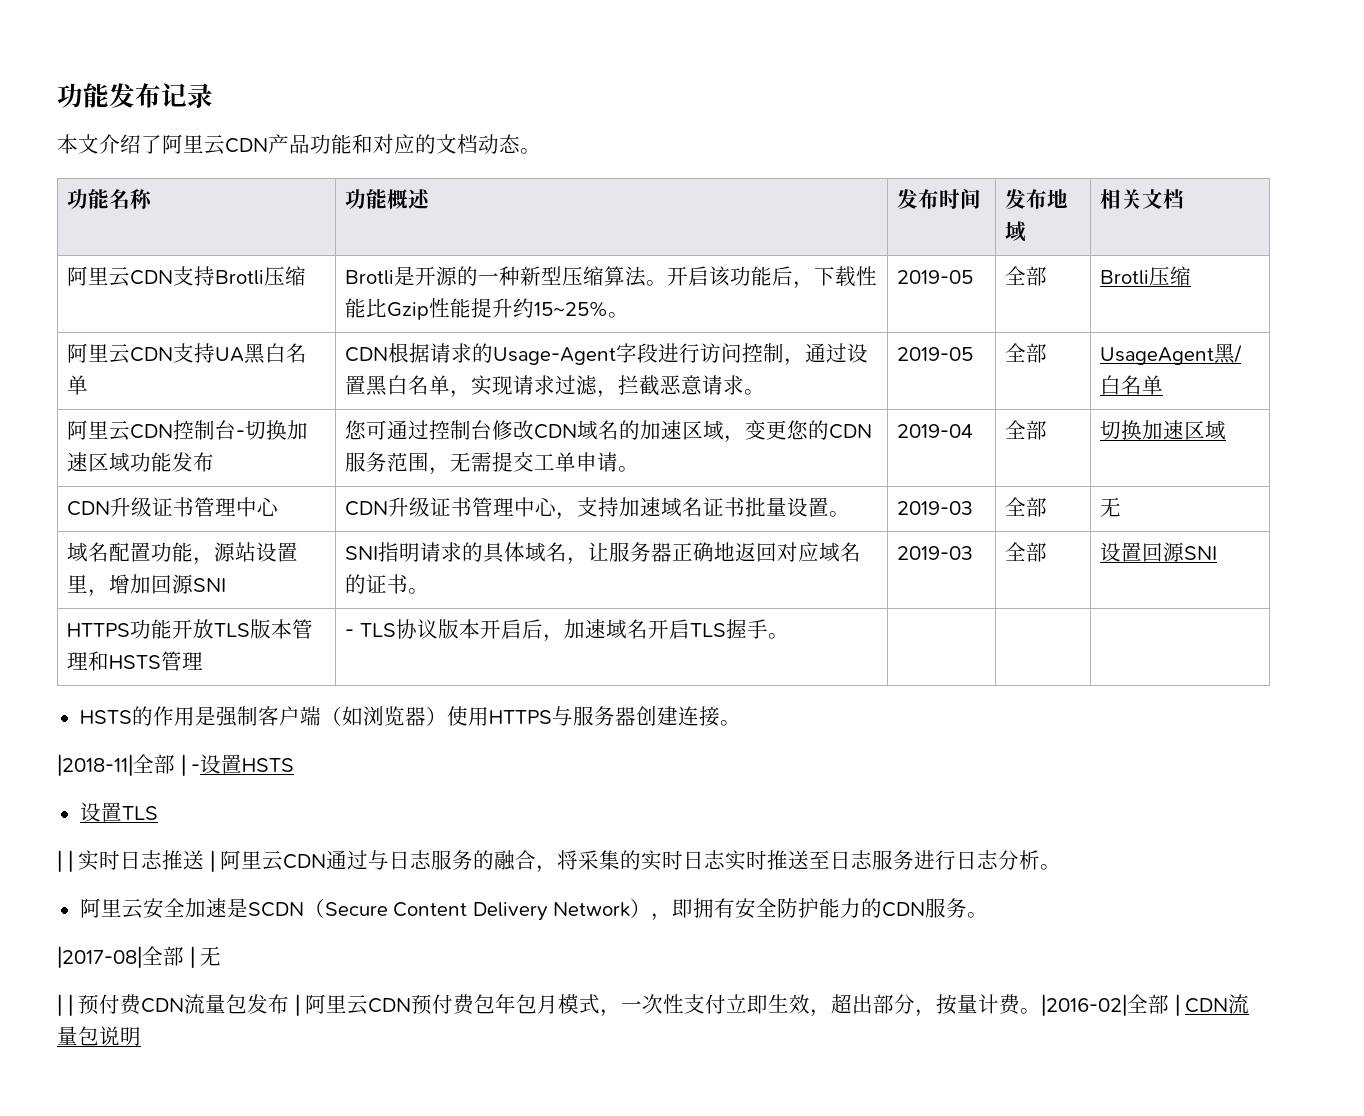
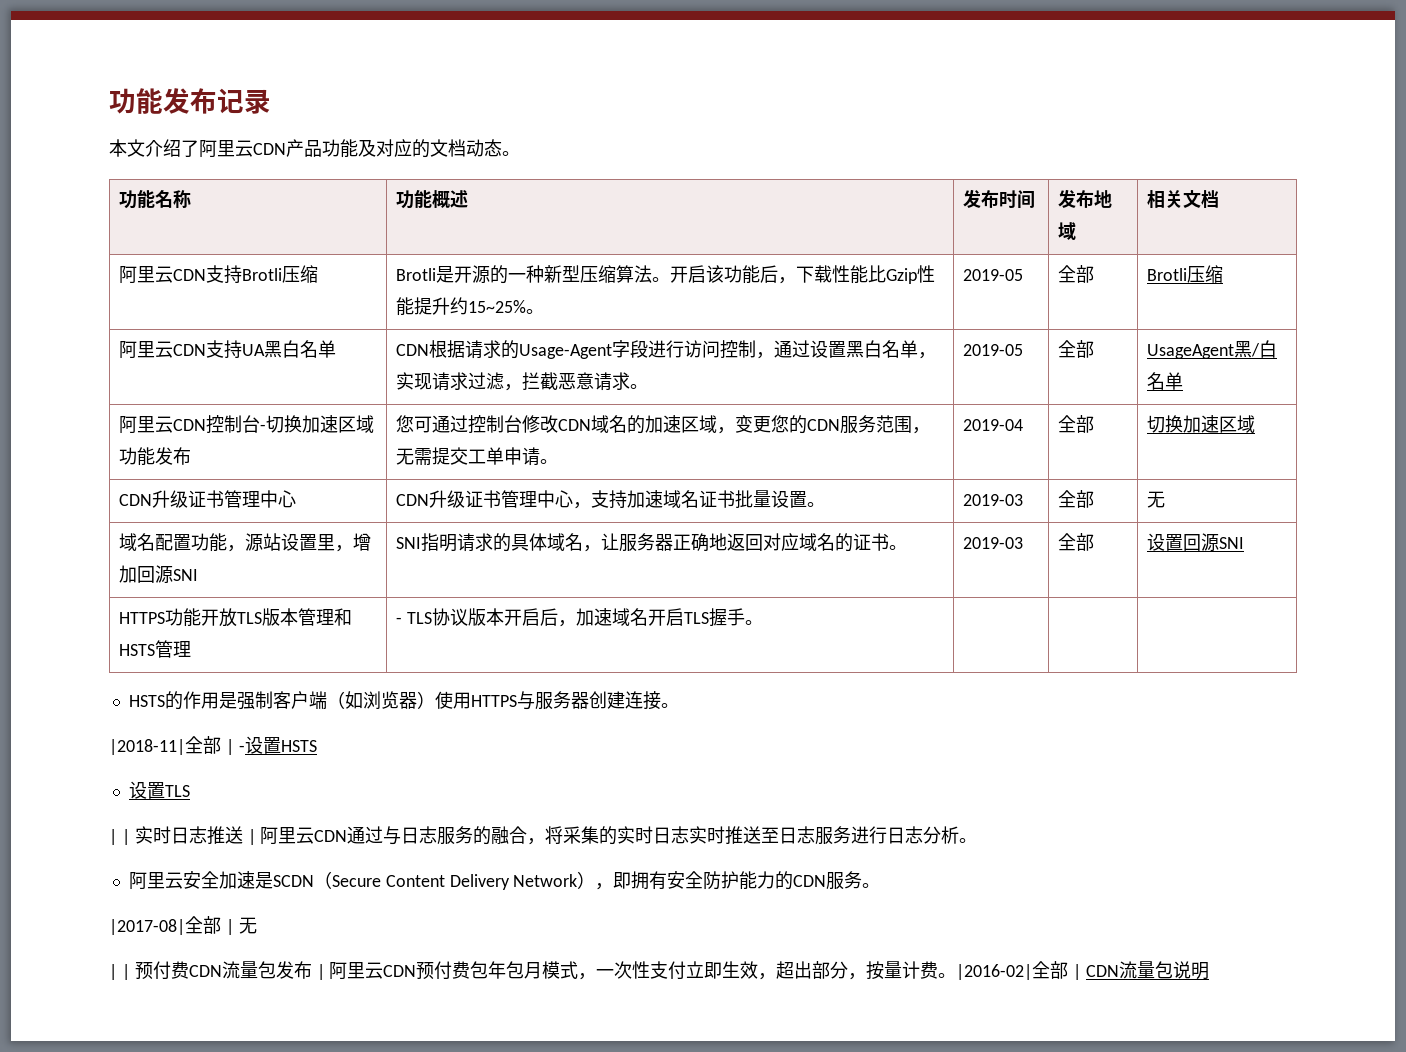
[352,134,373,154] 和 -> [358,139,376,157] 及

